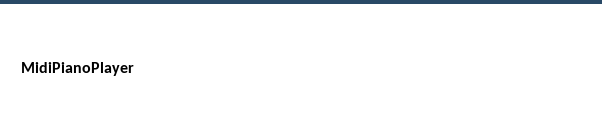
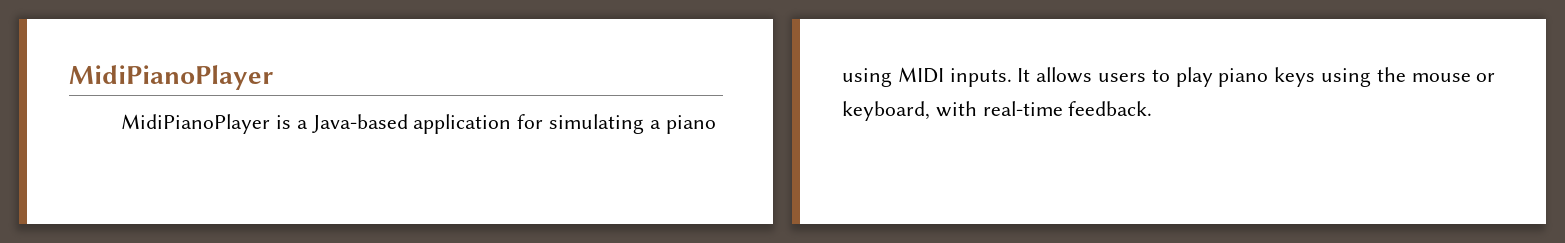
[21,62,134,76] MidiPianoPlayer -> [69,65,273,90] [121,114,716,134] [842,67,1496,87] [842,101,1153,121] MidiPianoPlayer // MidiPianoPlayer is a Java-based application for simulating a piano using MIDI inputs. It allows users to play piano keys using the mouse or keyboard, with real-time feedback.

